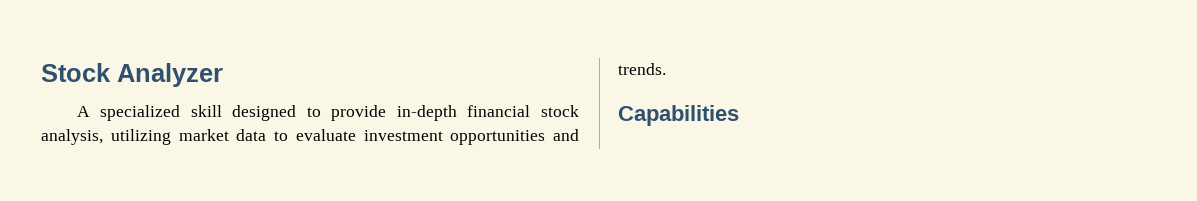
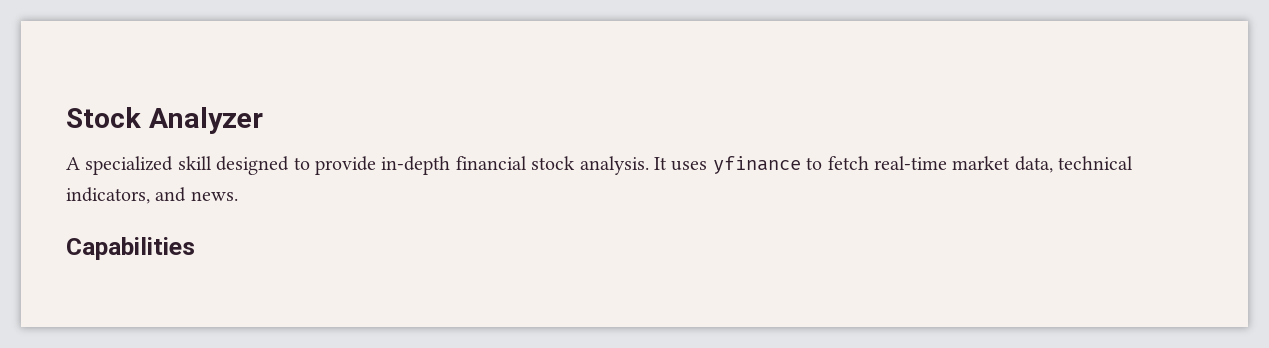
[41,129,579,145] [618,63,666,75] analysis, utilizing market data to evaluate investment opportunities and trends. -> [579,156,1134,175] [66,187,238,204] analysis. It uses yfinance to fetch real-time market data, technical indicators, and news.

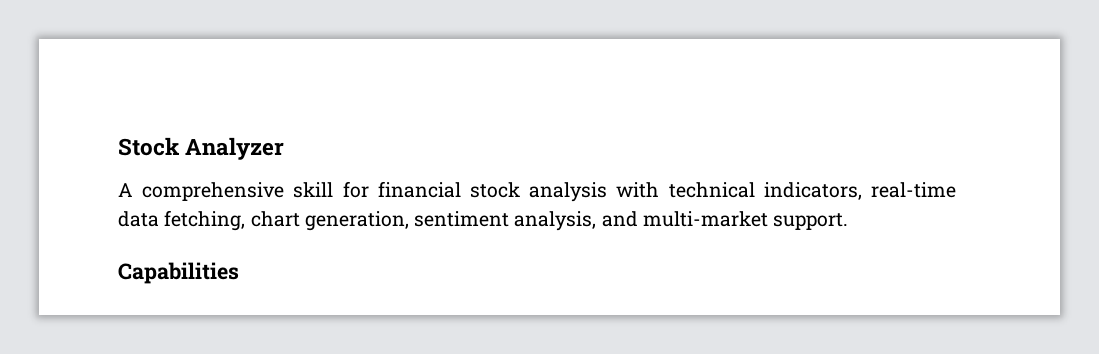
[85,156,1134,175] [66,187,238,204] specialized skill designed to provide in-depth financial stock analysis. It uses yfinance to fetch real-time market data, technical indicators, and news. -> [142,181,956,202] [118,210,849,231] comprehensive skill for financial stock analysis with technical indicators, real-time data fetching, chart generation, sentiment analysis, and multi-market support.

